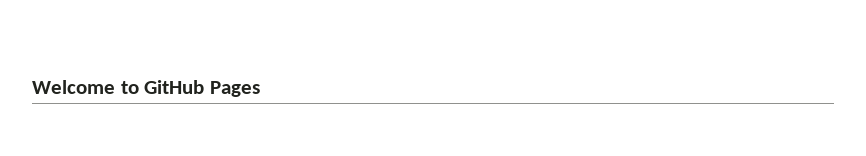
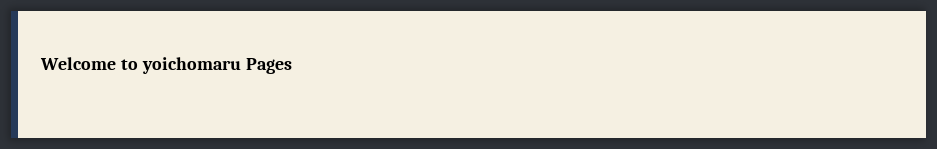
[144,80,205,94] GitHub -> [141,57,241,74] yoichomaru

